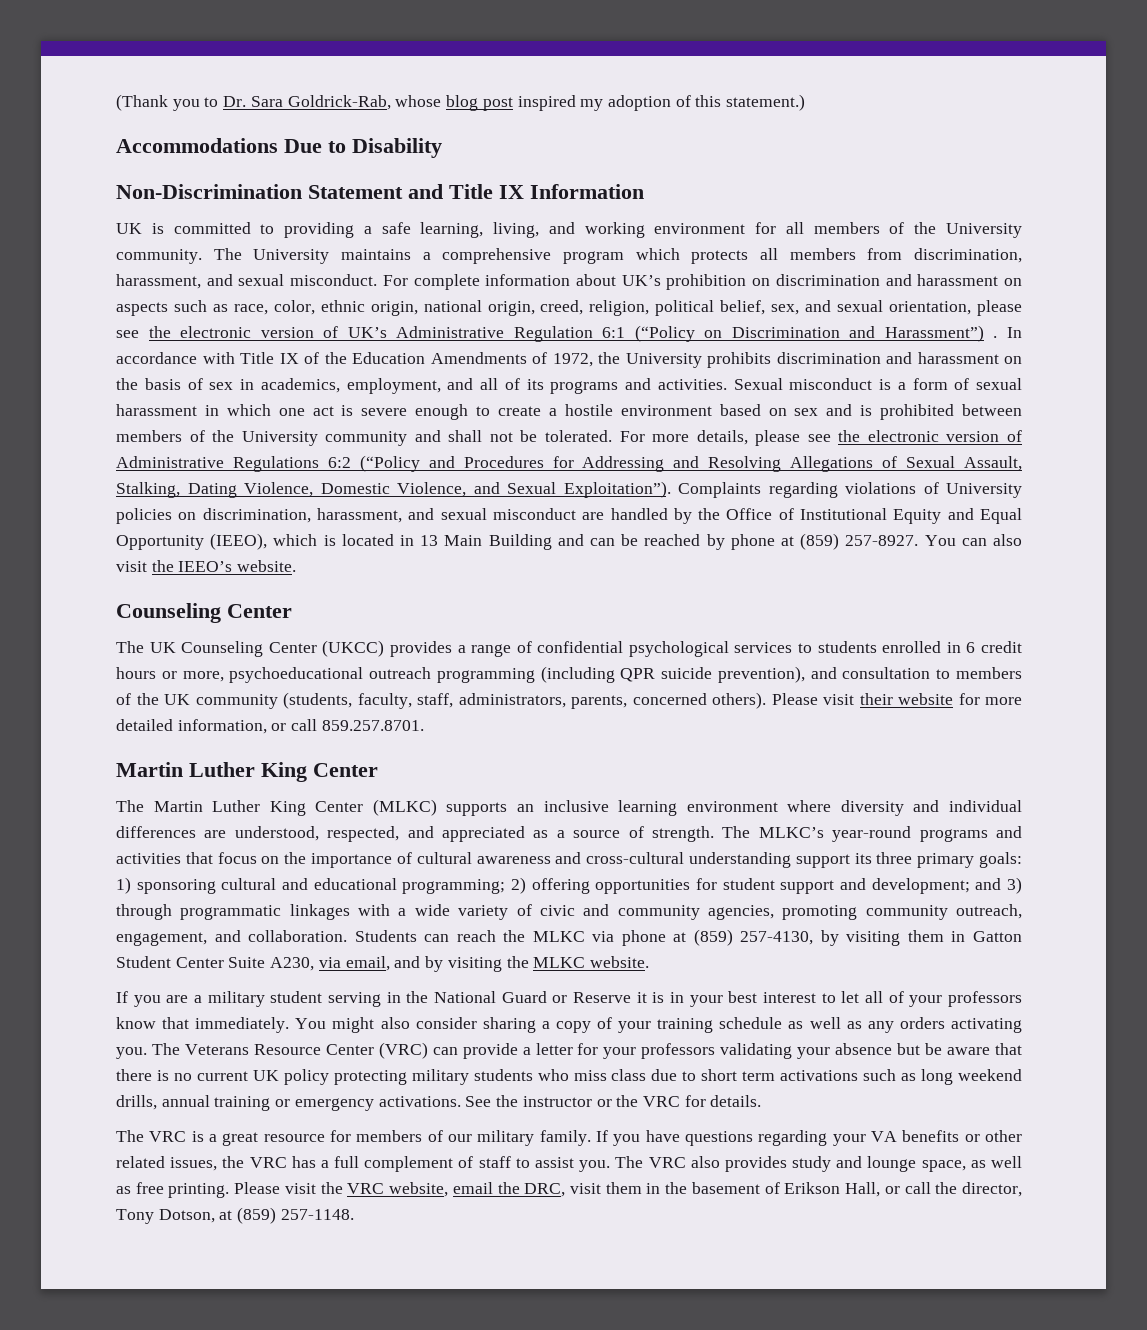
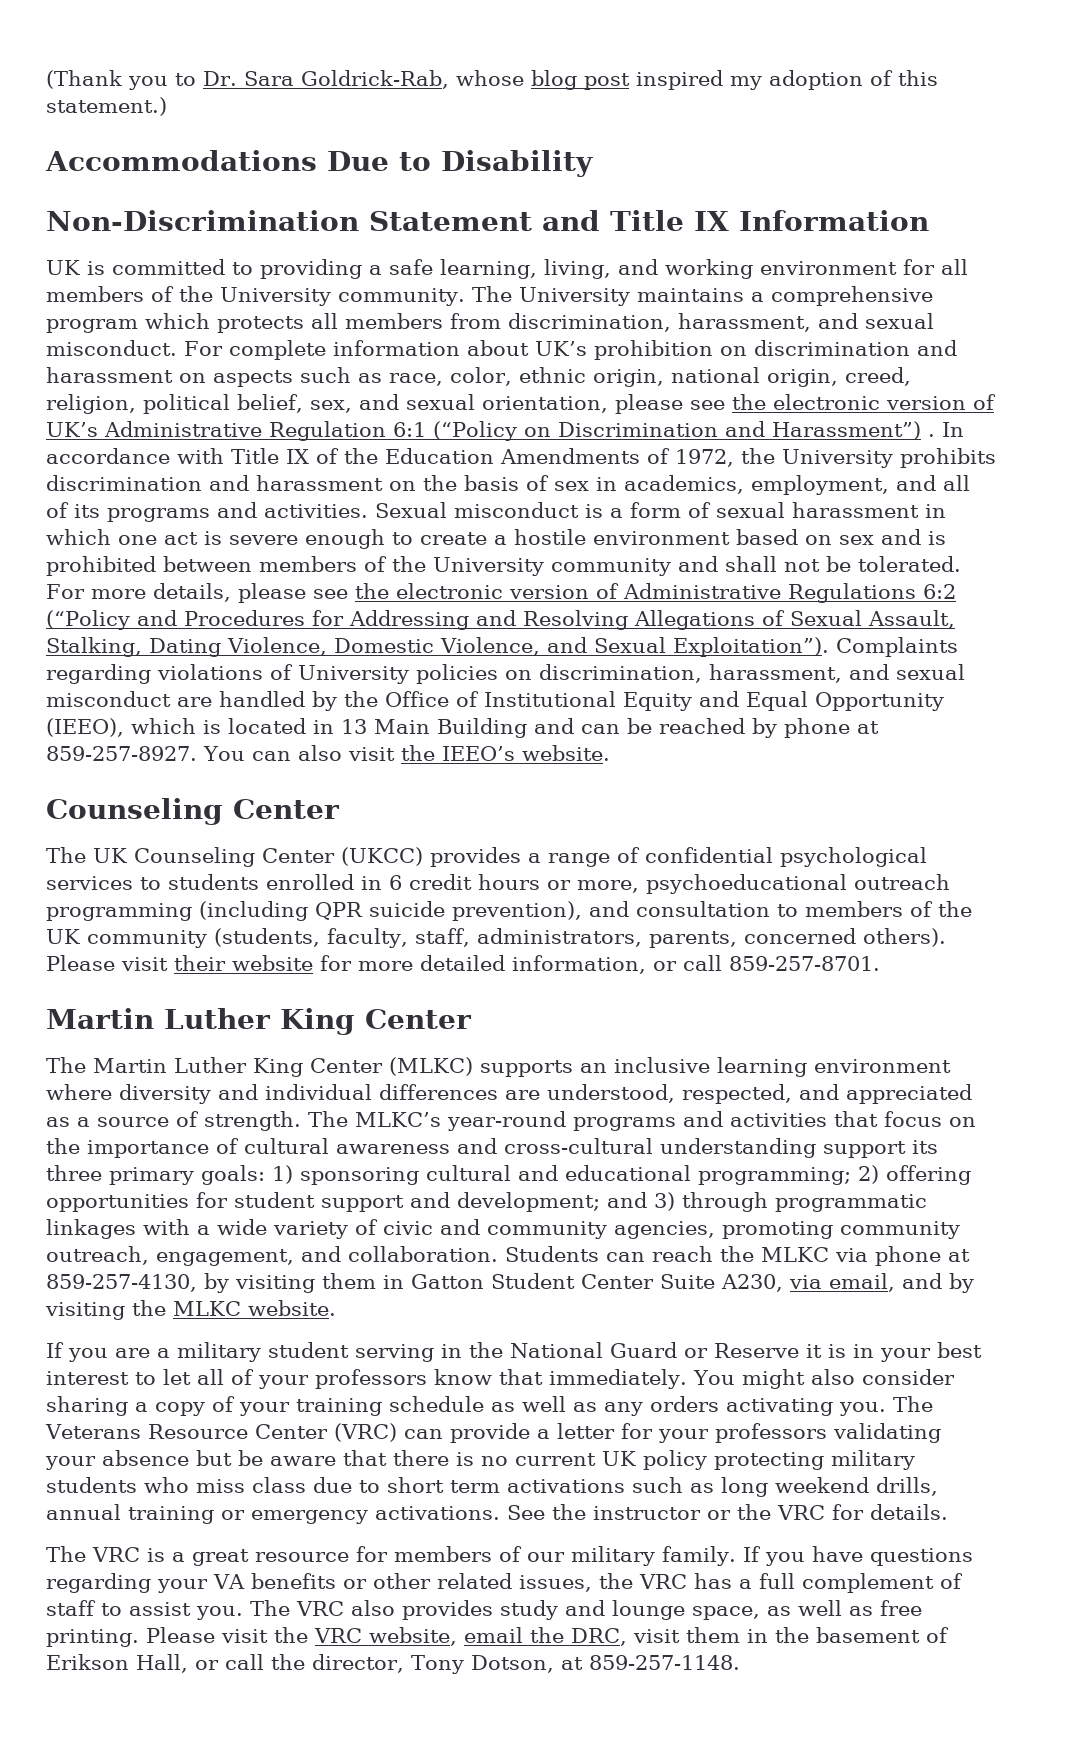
[800,533,919,550] (859) 257-8927. -> [46,746,197,761] 859-257-8927.
[321,720,424,731] 859.257.8701. -> [729,956,880,971] 859-257-8701.
[693,929,814,946] (859) 257-4130, -> [46,1274,197,1292] 859-257-4130,
[237,1207,354,1224] (859) 257-1148. -> [588,1655,740,1670] 859-257-1148.

